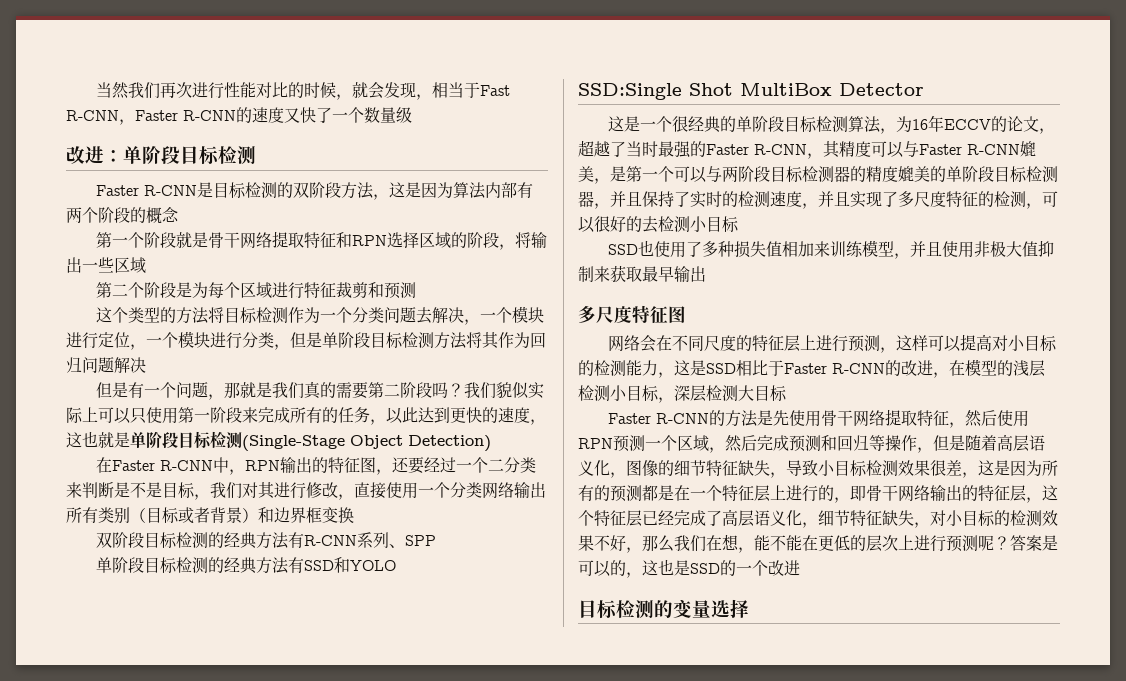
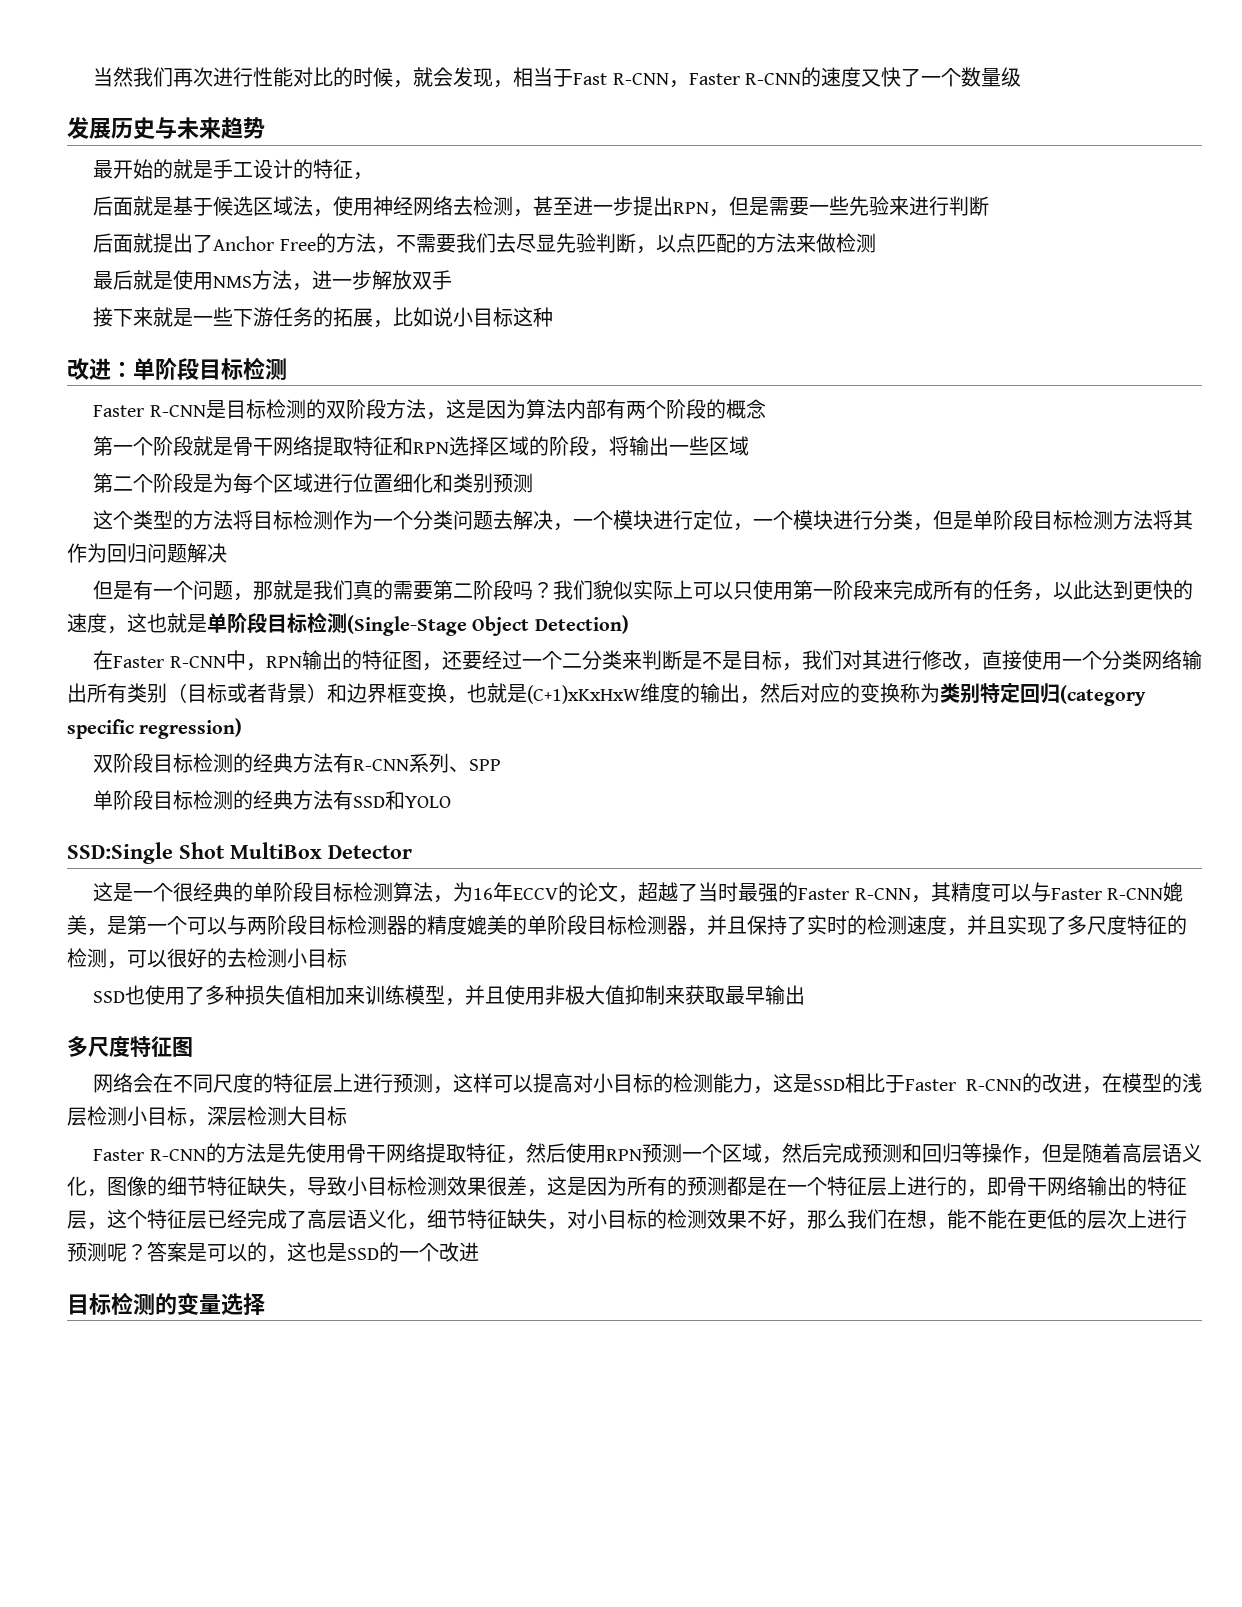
(412, 115) none -> [67,117,265,139] [93,159,374,180] [93,196,990,217] [93,233,876,254] [93,270,453,291] [93,307,554,328] // 发展历史与未来趋势 // 最开始的就是手工设计的特征， // 后面就是基于候选区域法，使用神经网络去检测，甚至进一步提出RPN，但是需要一些先验来进行判断 // 后面就提出了Anchor Free的方法，不需要我们去尽显先验判断，以点匹配的方法来做检测 // 最后就是使用NMS方法，进一步解放双手 // 接下来就是一些下游任务的拓展，比如说小目标这种
[304,282,385,299] 特征裁剪和 -> [353,473,494,493] 位置细化和类别
(354, 515) none -> [447,683,1146,706] [67,718,243,739] ，也就是(C+1)xKxHxW维度的输出，然后对应的变换称为类别特定回归(category specific regression)

